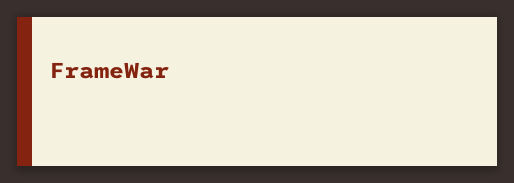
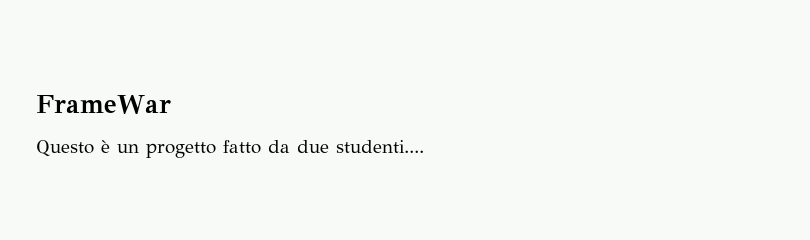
(169, 70) none -> [36,140,424,158] // Questo è un progetto fatto da due studenti....

